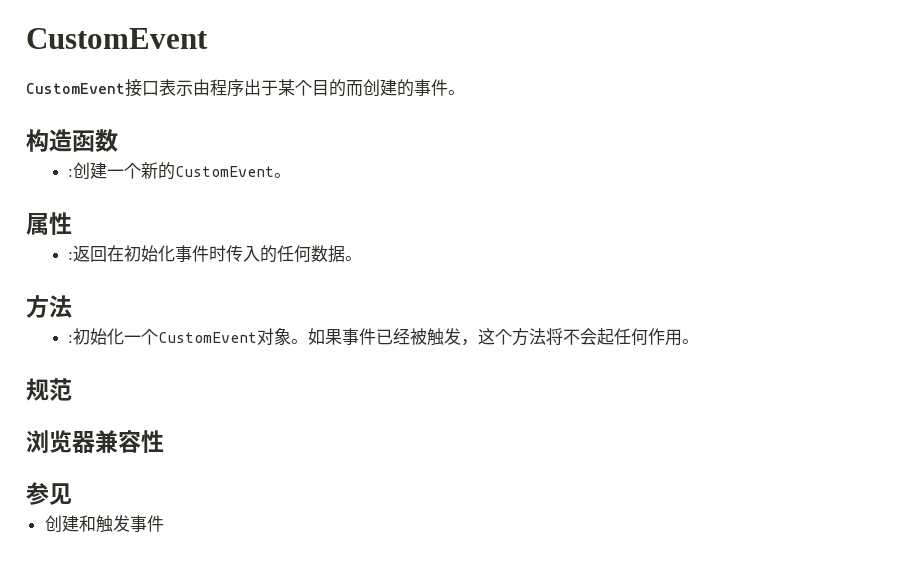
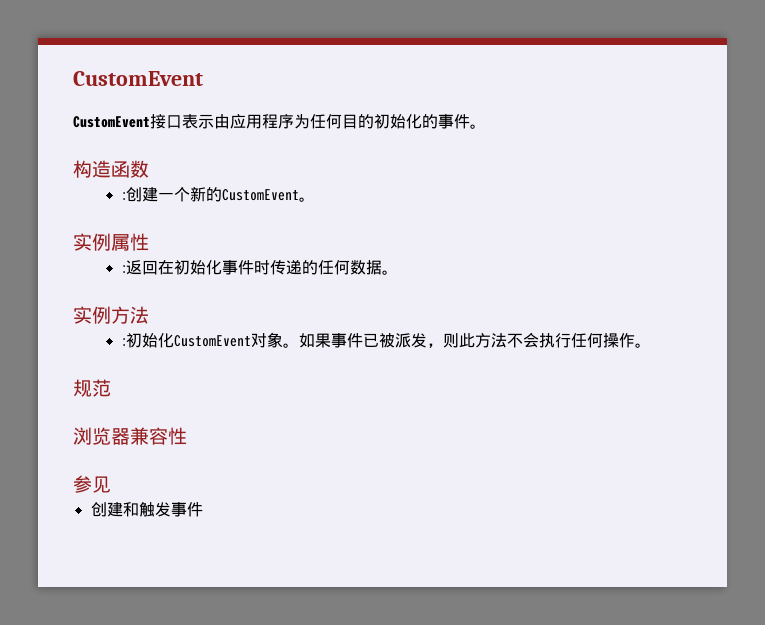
[210,79,397,97] 程序出于某个目的而创建 -> [230,114,422,129] 应用程序为任何目的初始化
(292, 175) none -> [73,233,111,251] 实例
[243,246,261,262] 入 -> [285,260,302,275] 递
(363, 258) none -> [73,306,111,324] 实例
[124,329,159,345] 一个 -> (174, 340) none
[393,328,683,346] 经被触发，这个方法将不会起任何作用 -> [378,332,635,348] 被派发，则此方法不会执行任何操作

